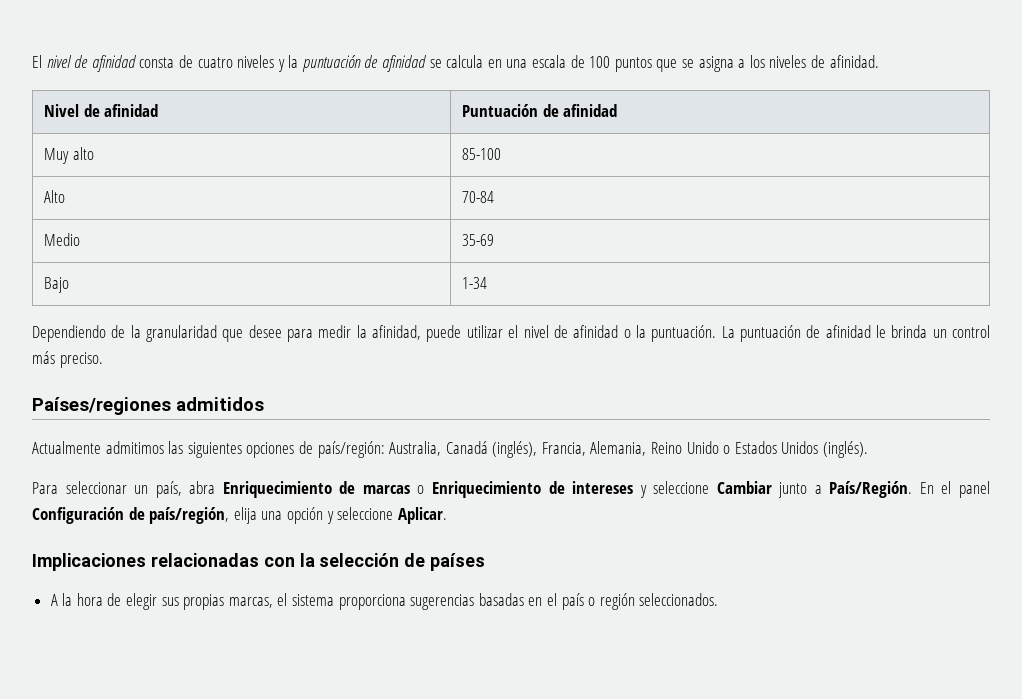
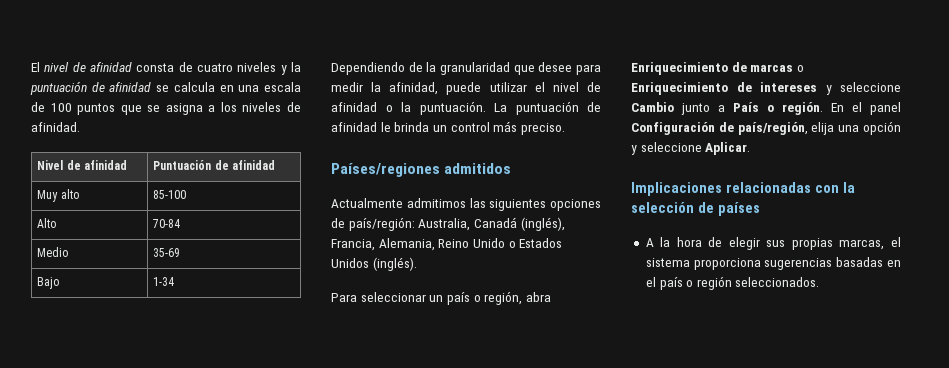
[155,481,182,498] país, -> [446,291,523,305] país o región,
[716,481,772,494] Cambiar -> [631,102,674,112] Cambio
[829,481,913,498] País/Región. -> [733,102,823,115] País o región.

